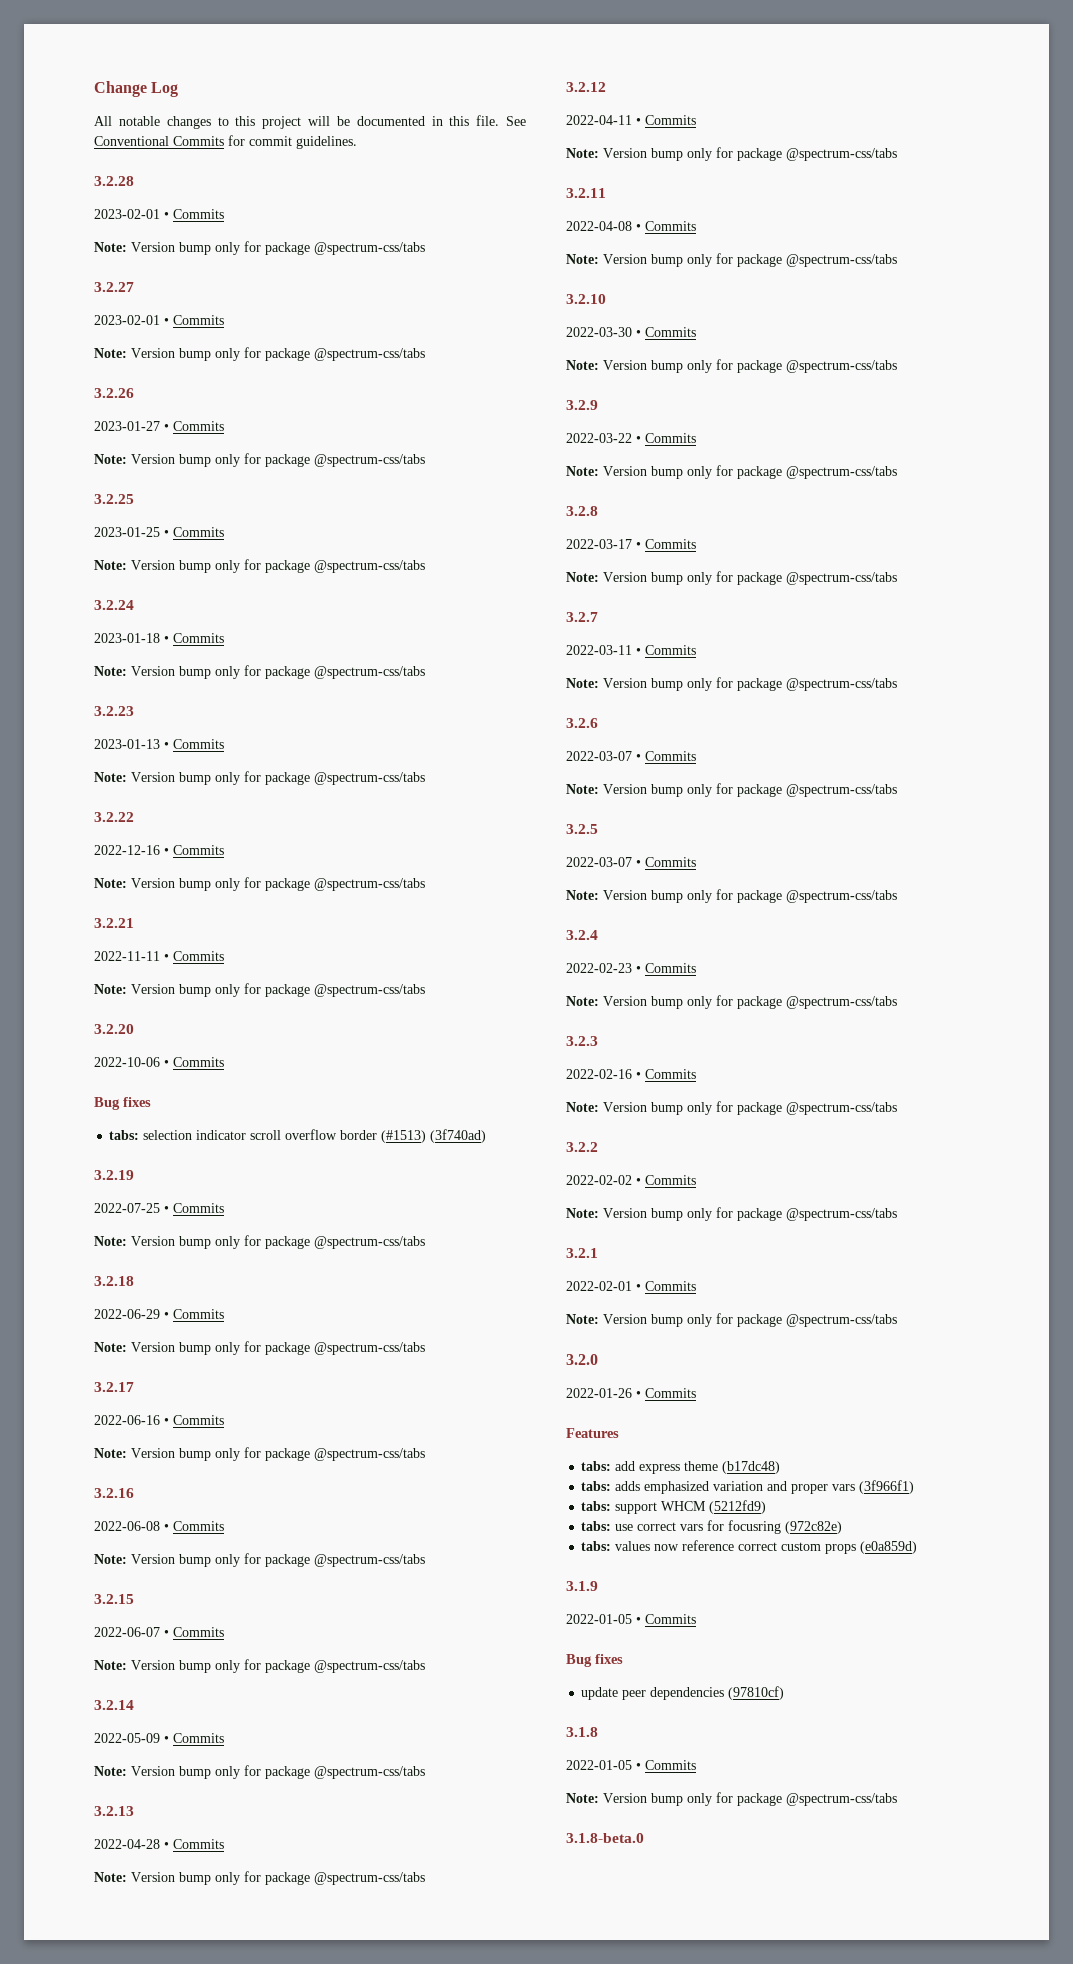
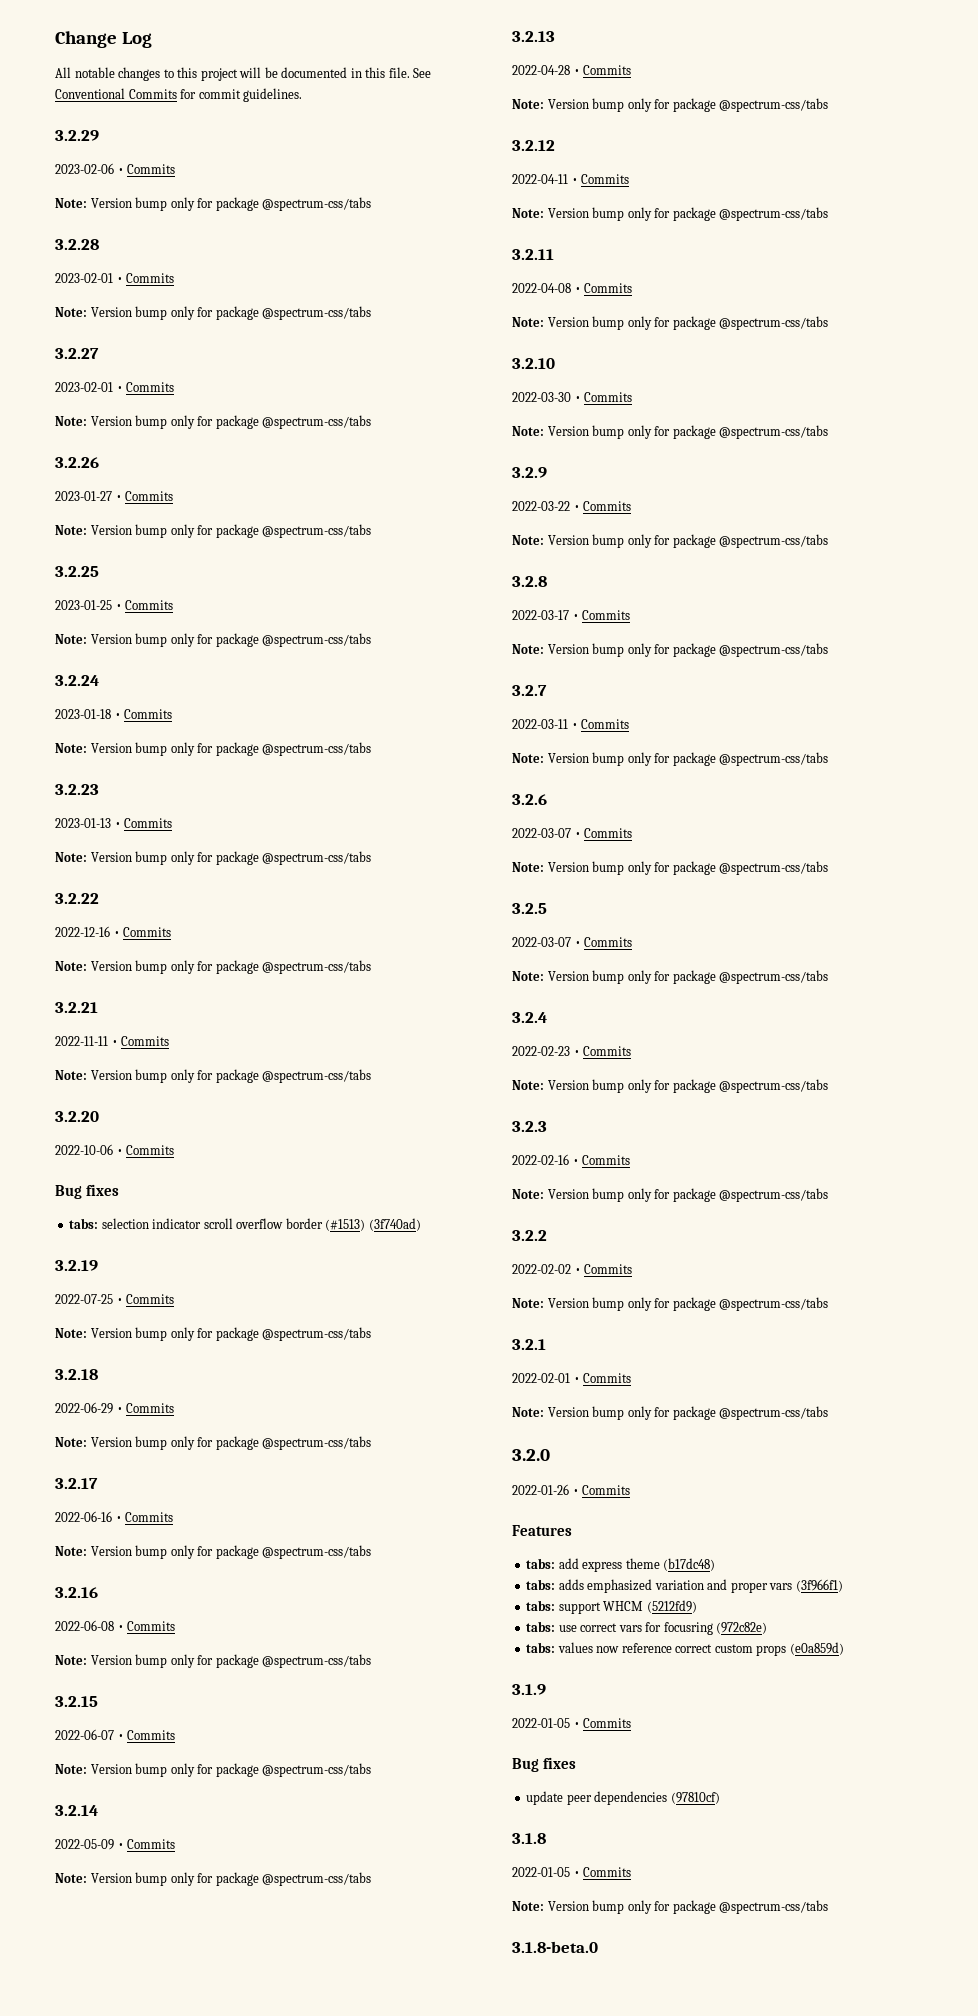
(357, 142) none -> [55,130,99,141] [55,163,176,174] [55,197,372,211] // 3.2.29 // 2023-02-06 • Commits // Note: Version bump only for package @spectrum-css/tabs

